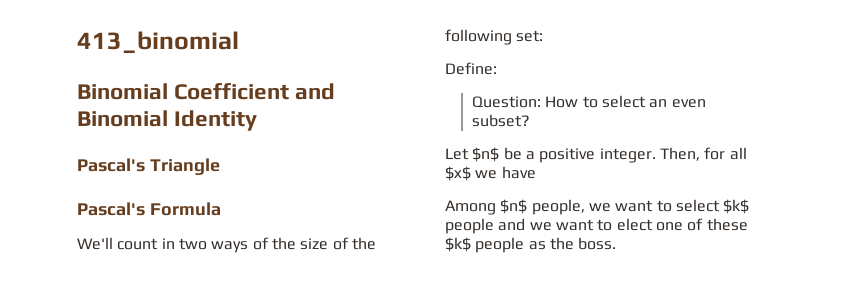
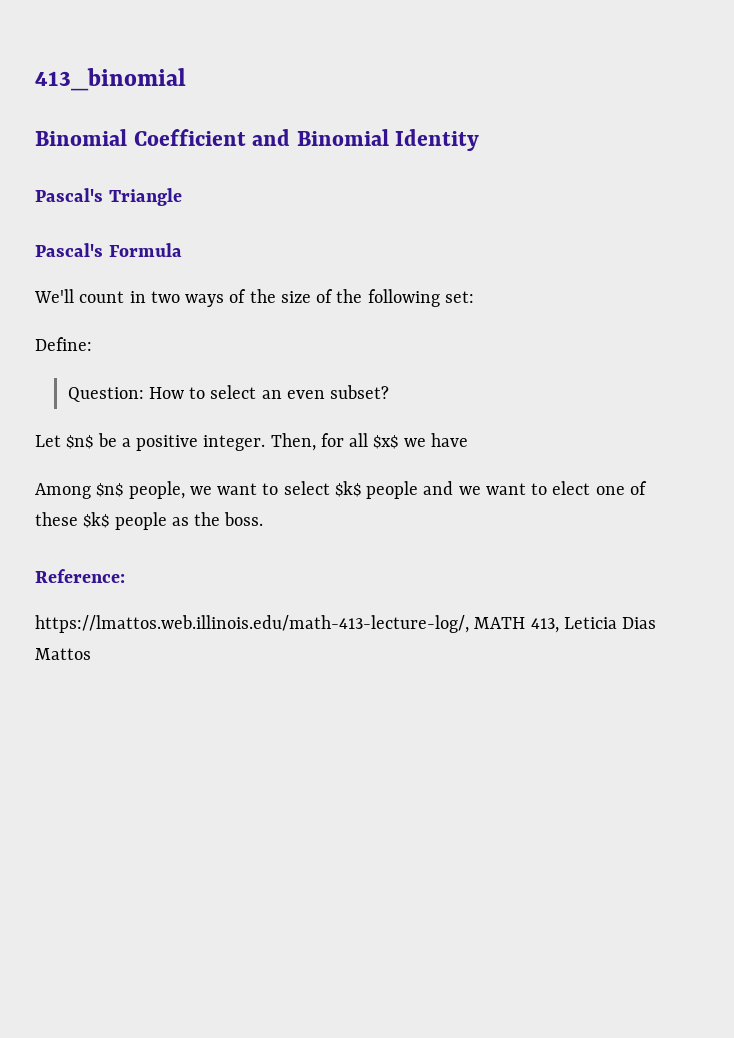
(617, 243) none -> [35,569,125,583] [35,615,657,633] [35,648,91,660] // Reference: // https://lmattos.web.illinois.edu/math-413-lecture-log/, MATH 413, Leticia Dias Mattos

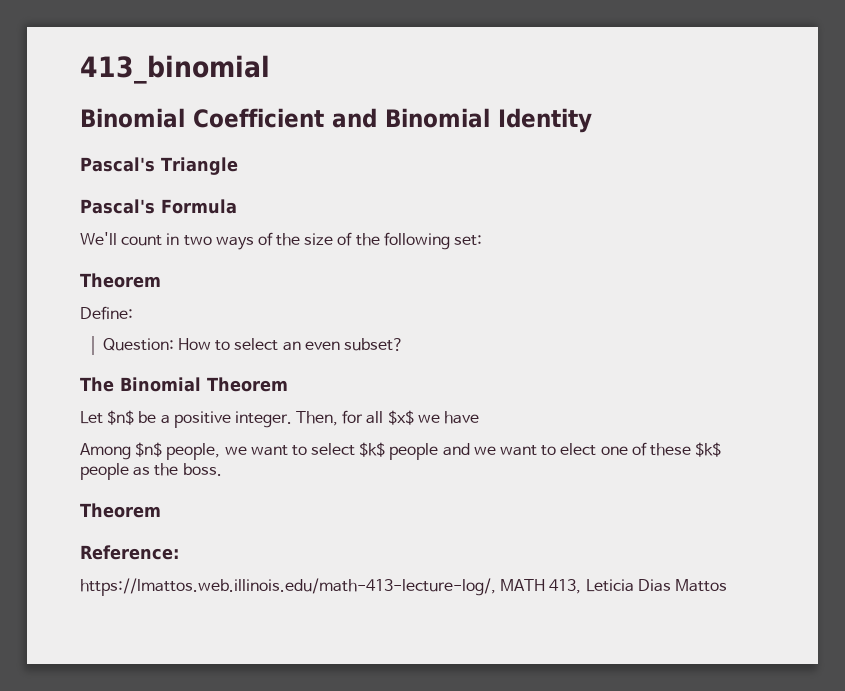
(474, 297) none -> [80,273,161,288] // Theorem
(390, 392) none -> [80,377,288,392] // The Binomial Theorem
(264, 519) none -> [80,503,161,518] // Theorem

